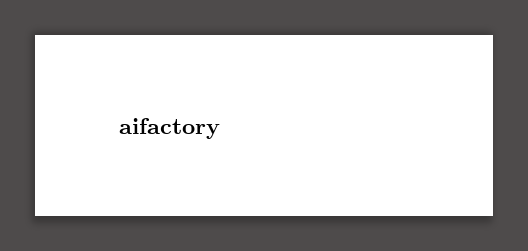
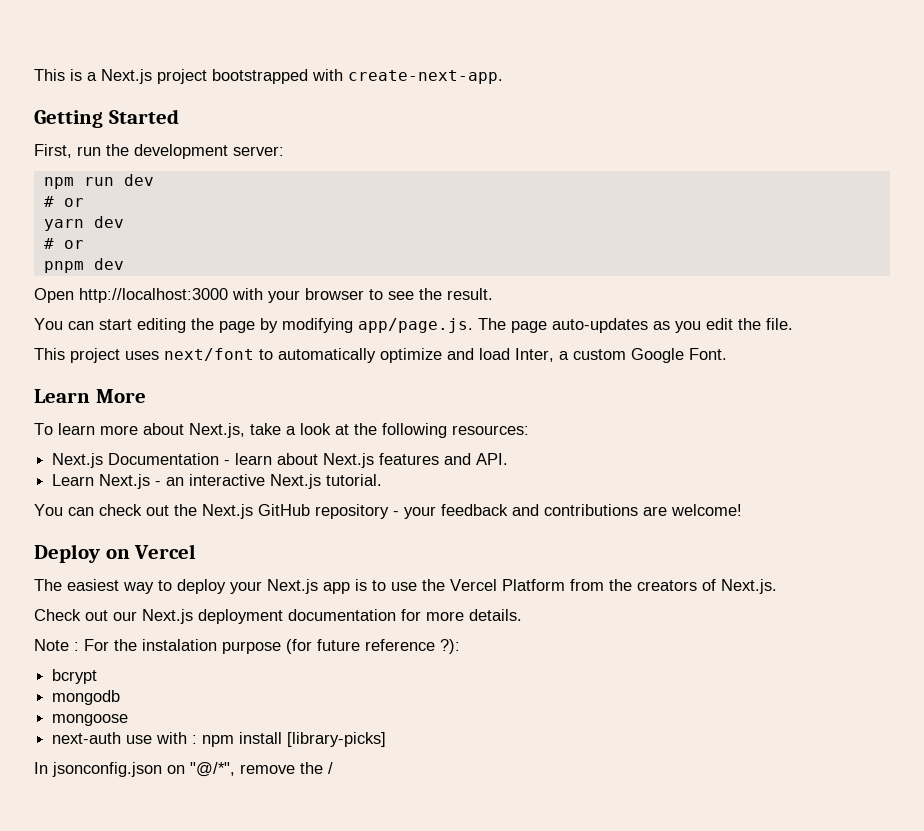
[119,118,220,139] aifactory -> [34,69,503,84] [34,109,179,128] [34,144,284,159] [43,174,154,189] [43,196,84,207] [43,216,124,231] [43,238,84,249] [43,258,124,273] [34,288,493,303] [34,318,793,333] [34,348,727,363] [34,389,146,403] [34,423,529,438] [52,453,509,468] [52,474,383,489] [34,504,742,519] [34,544,197,563] [34,579,777,594] [34,609,522,624] [34,639,460,654] [52,669,98,684] [52,690,121,705] [52,714,129,726] [52,732,387,747] [34,762,333,777] This is a Next.js project bootstrapped with create-next-app. // Getting Started // First, run the development server: // npm run dev // # or // yarn dev // # or // pnpm dev // Open http://localhost:3000 with your browser to see the result. // You can start editing the page by modifying app/page.js. The page auto-updates as you edit the file. // This project uses next/font to automatically optimize and load Inter, a custom Google Font. // Learn More // To learn more about Next.js, take a look at the following resources: // Next.js Documentation - learn about Next.js features and API. // Learn Next.js - an interactive Next.js tutorial. // You can check out the Next.js GitHub repository - your feedback and contributions are welcome! // Deploy on Vercel // The easiest way to deploy your Next.js app is to use the Vercel Platform from the creators of Next.js. // Check out our Next.js deployment documentation for more details. // Note : For the instalation purpose (for future reference ?): // bcrypt // mongodb // mongoose // next-auth use with : npm install [library-picks] // In jsonconfig.json on "@/*", remove the /

